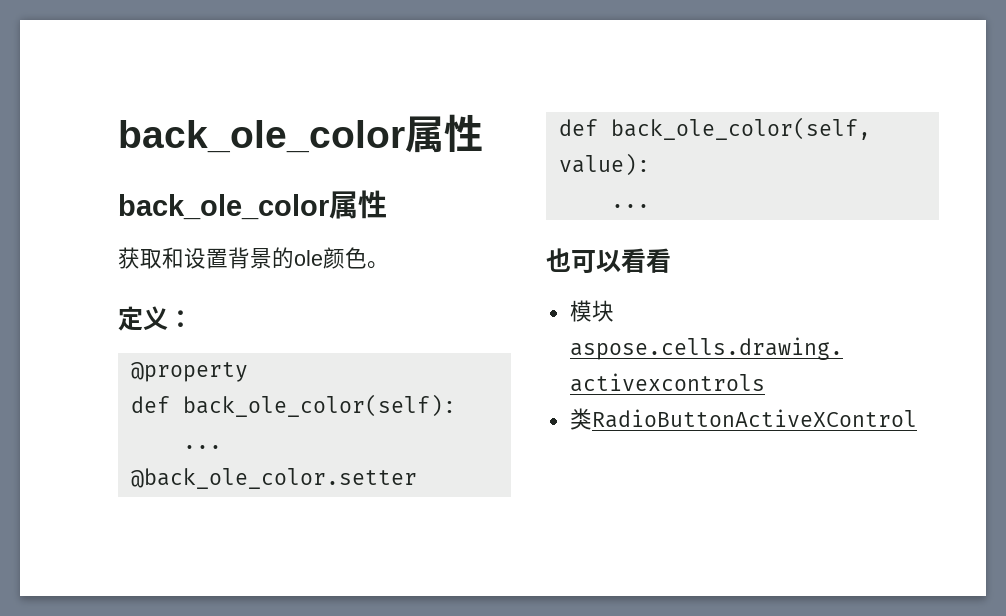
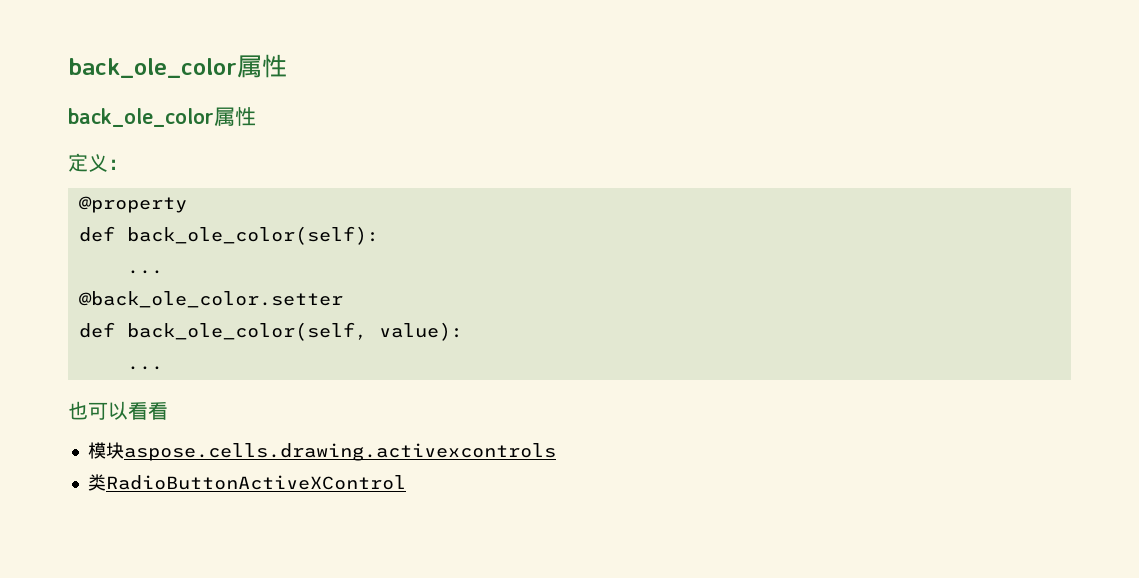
[118,247,389,269] // 获取和设置背景的ole颜色。 -> (256, 116) none

